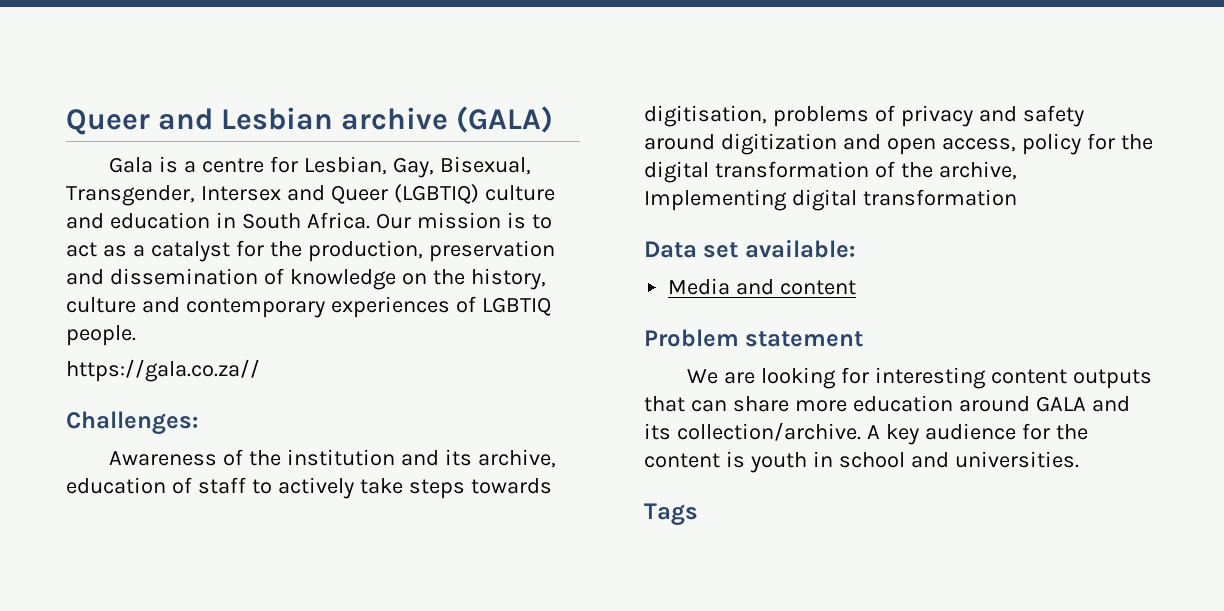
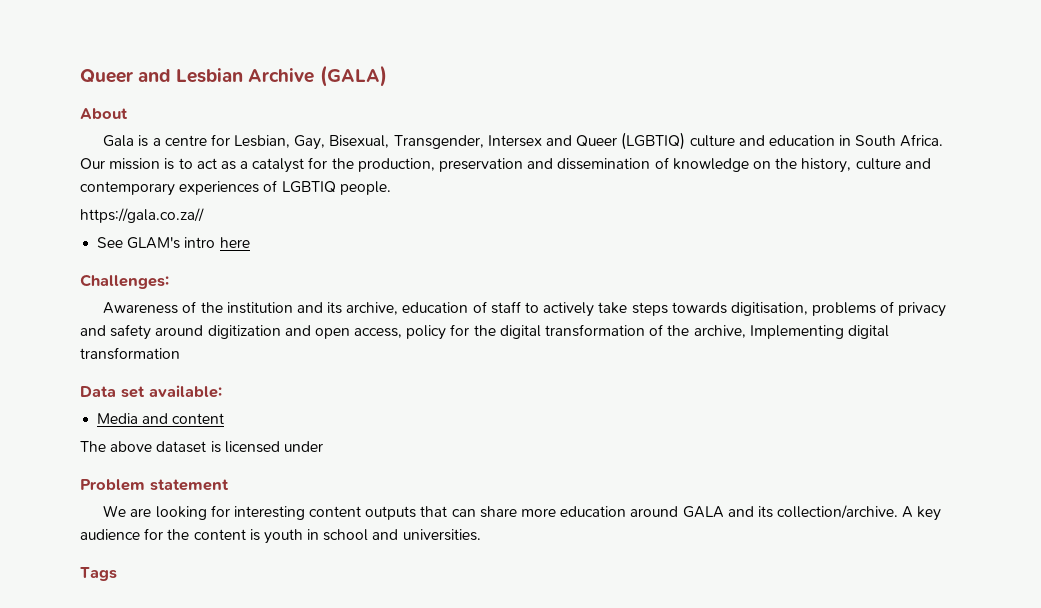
[341,107,449,130] archive -> [248,68,315,83] Archive
(554, 119) none -> [80,108,128,119] // About
(260, 370) none -> [97,237,250,249] // See GLAM's intro here
(857, 287) none -> [80,441,323,453] // The above dataset is licensed under

